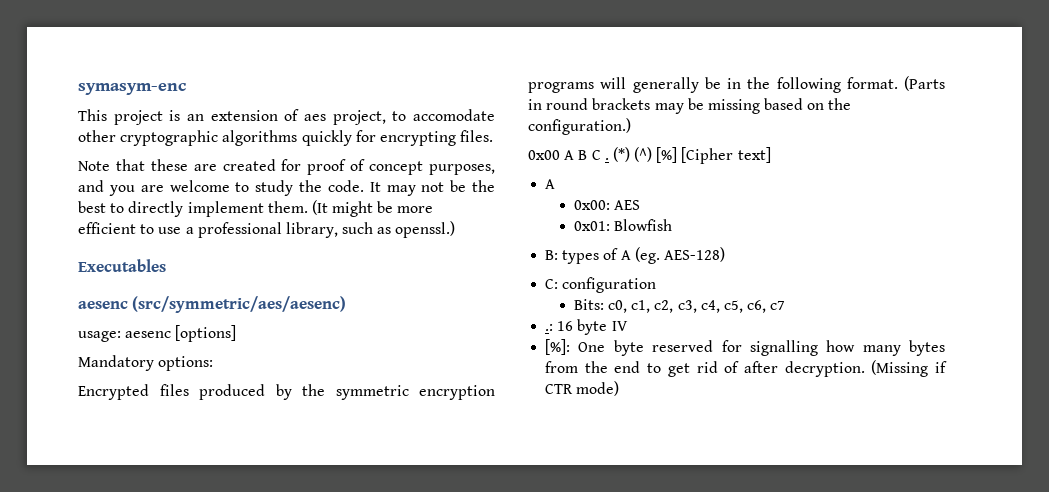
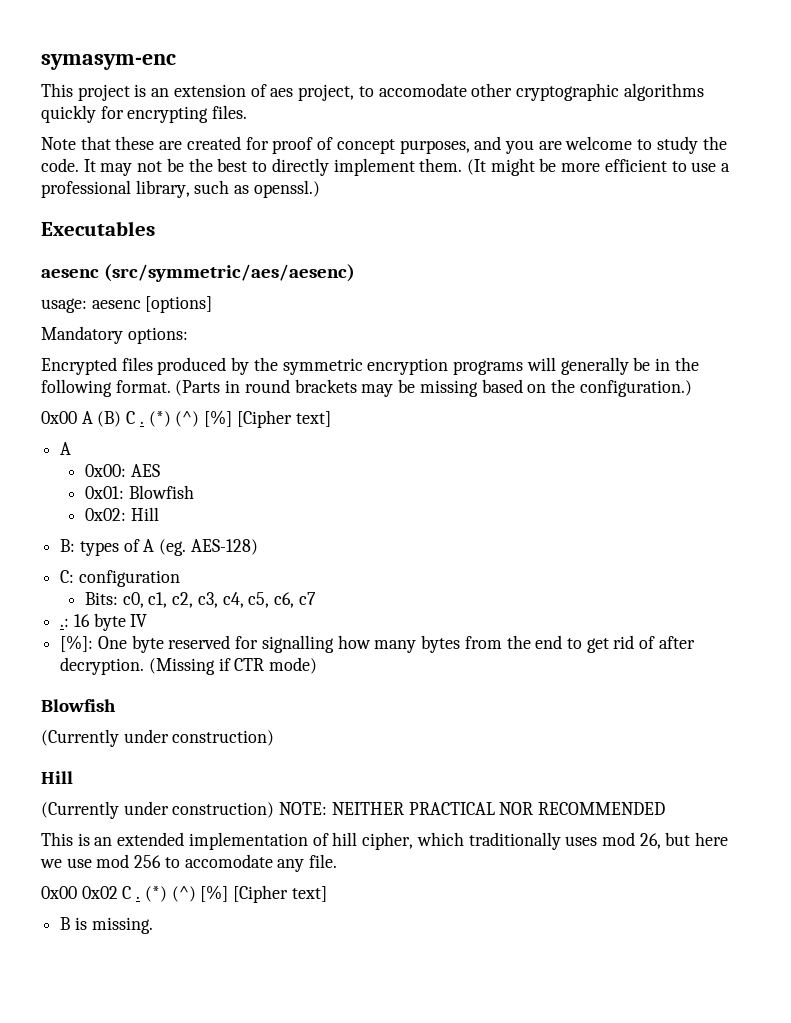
[578,150,588,160] B -> [97,411,122,427] (B)
(672, 225) none -> [84,507,159,521] // 0x02: Hill
(620, 388) none -> [41,699,116,712] [41,729,275,747] [41,771,73,784] [41,801,666,819] [41,832,729,850] [40,854,338,872] [41,885,327,903] [60,917,153,934] // Blowfish // (Currently under construction) // Hill // (Currently under construction) NOTE: NEITHER PRACTICAL NOR RECOMMENDED // This is an extended implementation of hill cipher, which traditionally uses mod 26, but here we use mod 256 to accomodate any file. // 0x00 0x02 C . (*) (^) [%] [Cipher text] // B is missing.

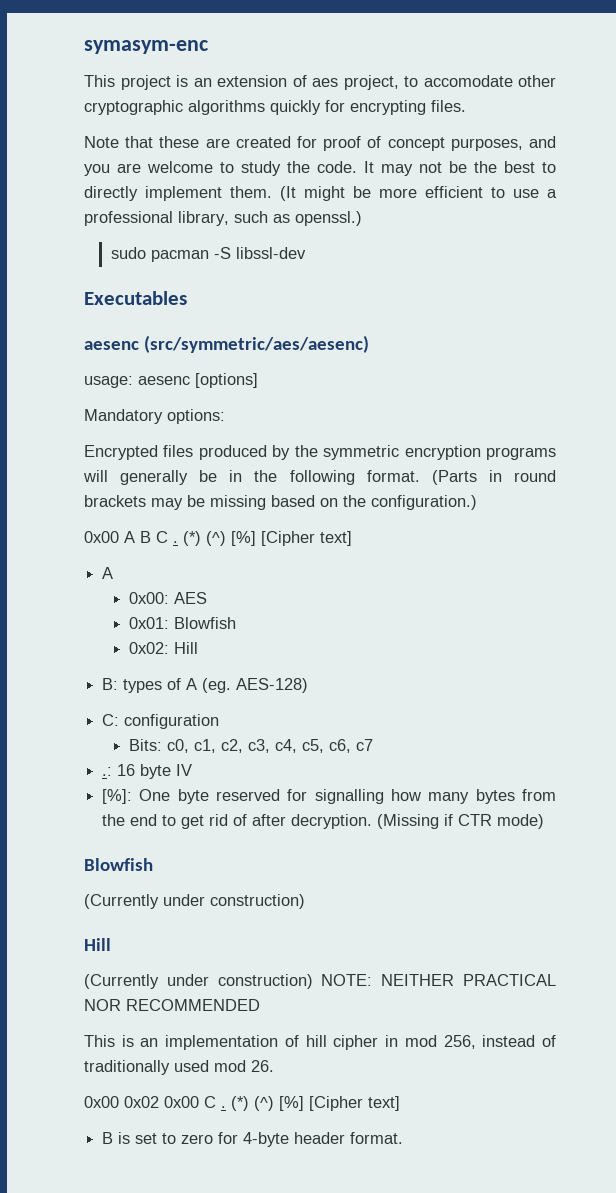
(320, 189) none -> [111,247,307,262] // sudo pacman -S libssl-dev
[97,411,122,427] (B) -> [140,531,151,543] B
[117,832,185,846] extended -> (159, 1042) none
[362,832,729,850] [40,854,338,872] cipher, which traditionally uses mod 26, but here we use mod 256 to accomodate any file. -> [333,1035,557,1050] [84,1060,274,1075] cipher in mod 256, instead of traditionally used mod 26.
(118, 892) none -> [164,1096,199,1108] 0x00
[91,917,153,934] missing. -> [135,1132,404,1147] set to zero for 4-byte header format.

